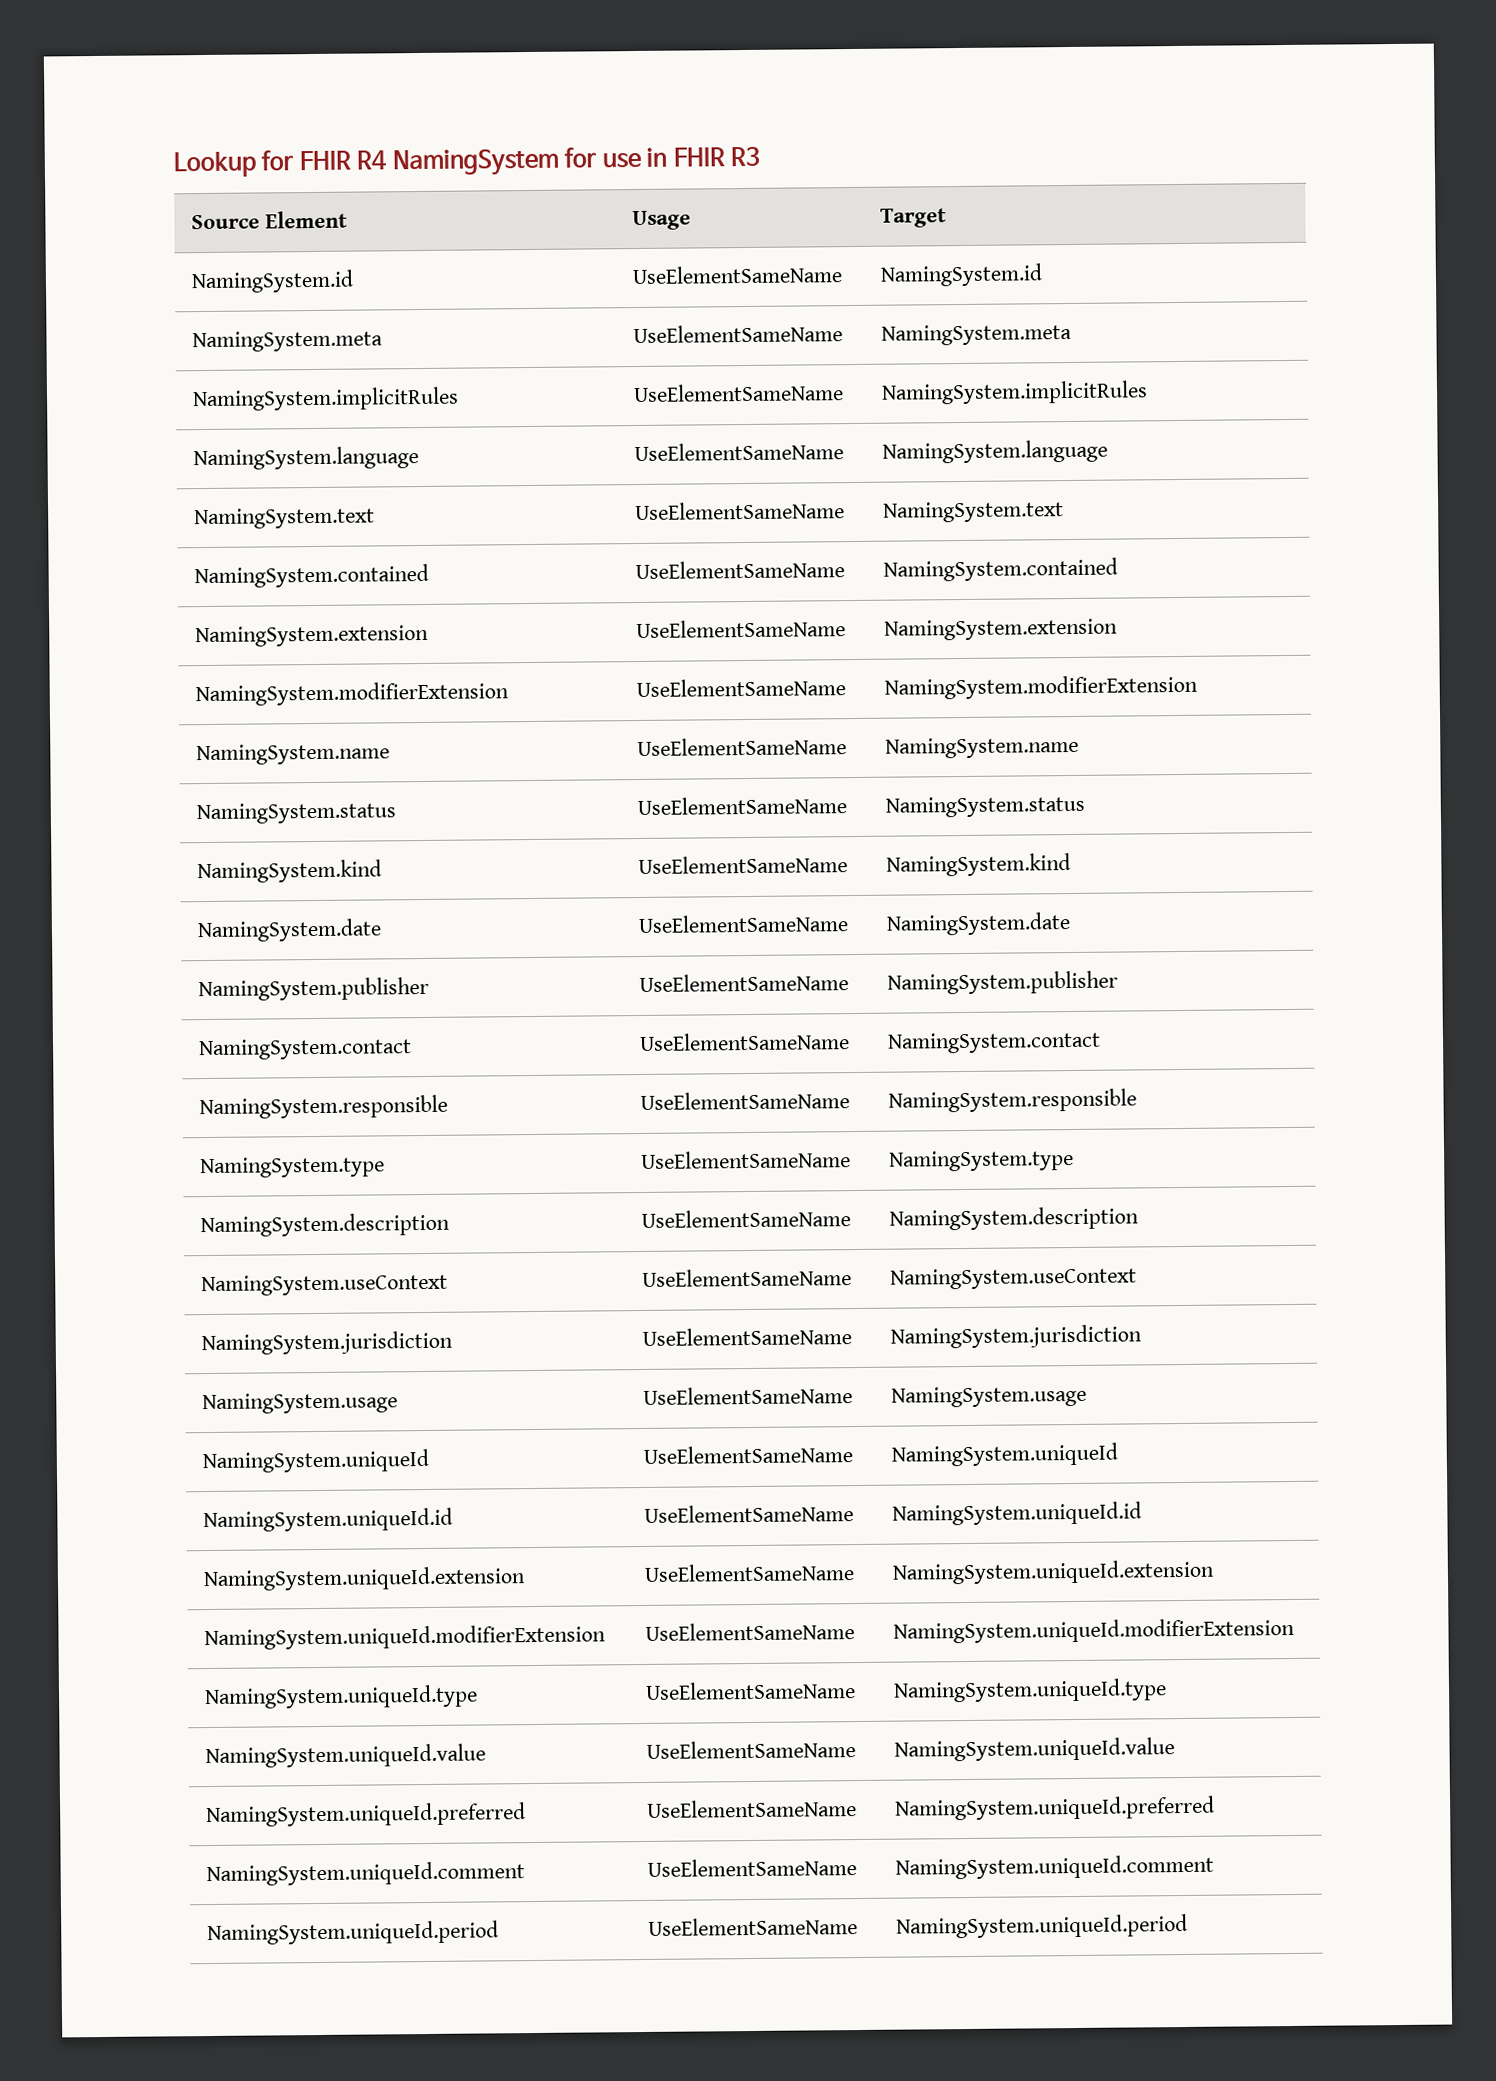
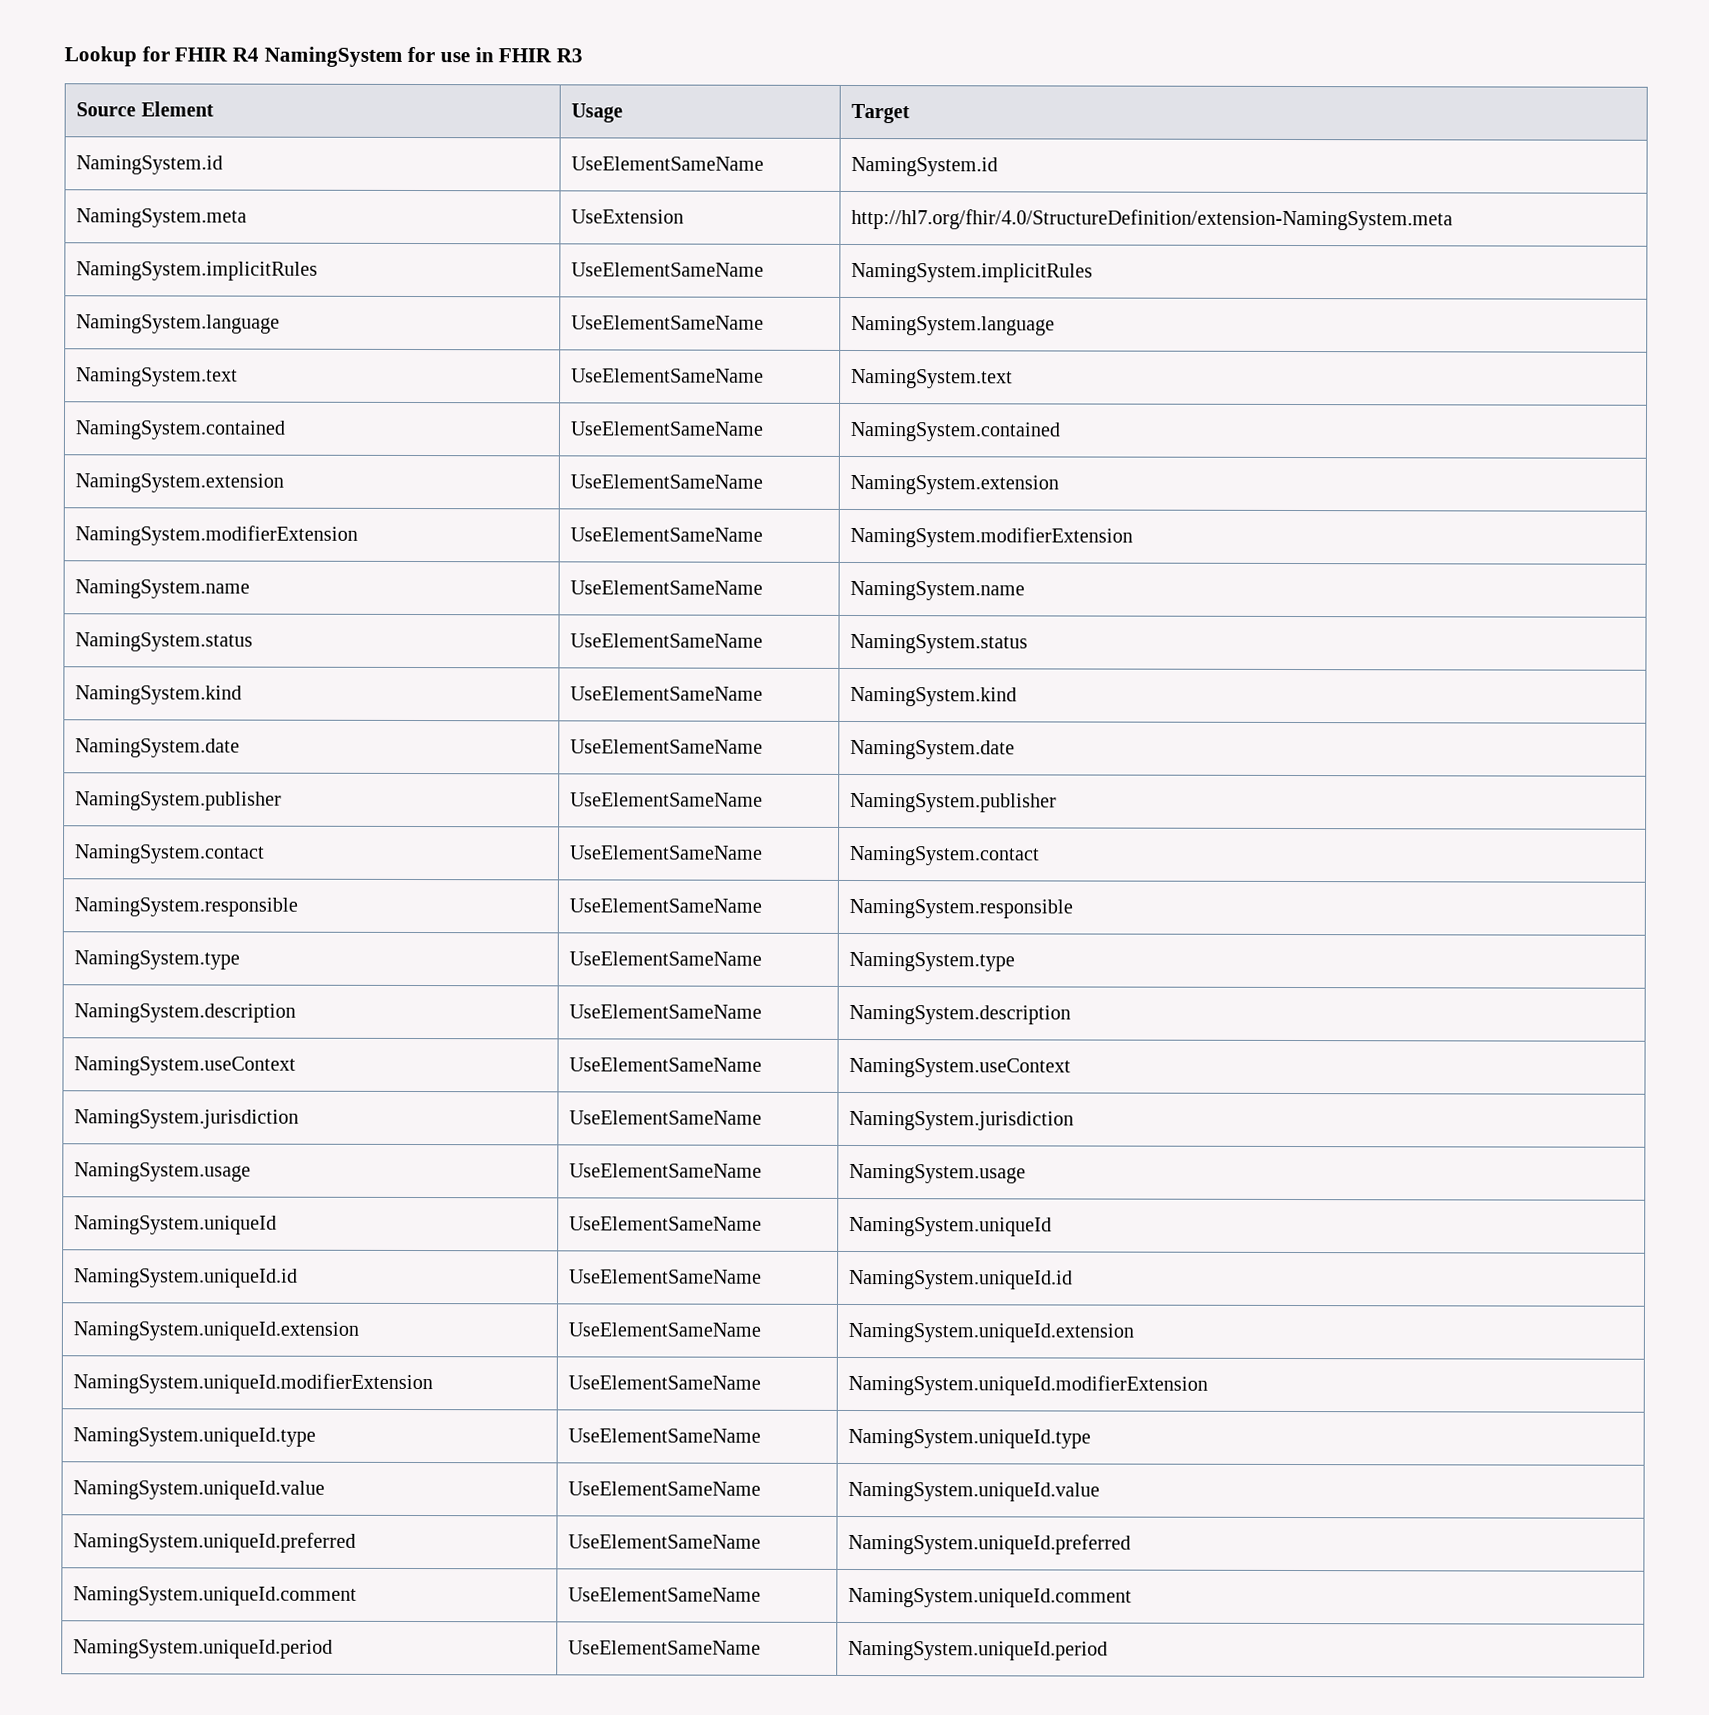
[633,324,844,344] [881,323,1073,346] UseElementSameName | NamingSystem.meta -> [571,209,685,224] [851,208,1454,231] UseExtension | http://hl7.org/fhir/4.0/StructureDefinition/extension-NamingSystem.meta

